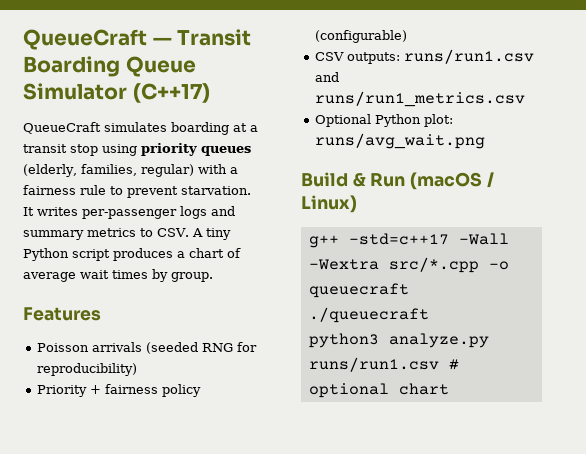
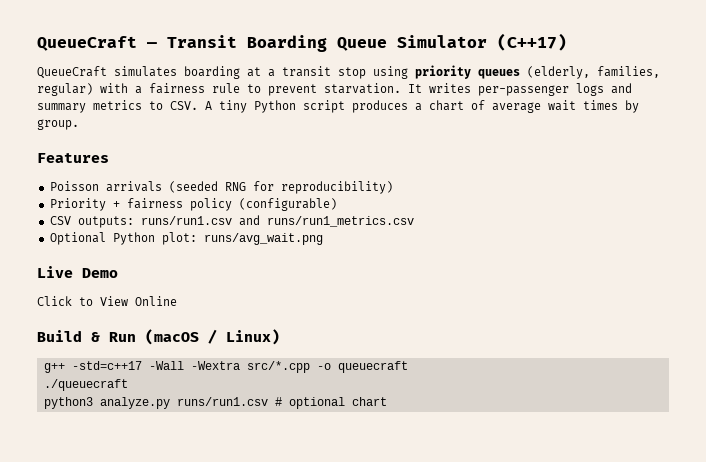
(486, 141) none -> [37,266,118,278] [37,296,177,306] // Live Demo // Click to View Online

